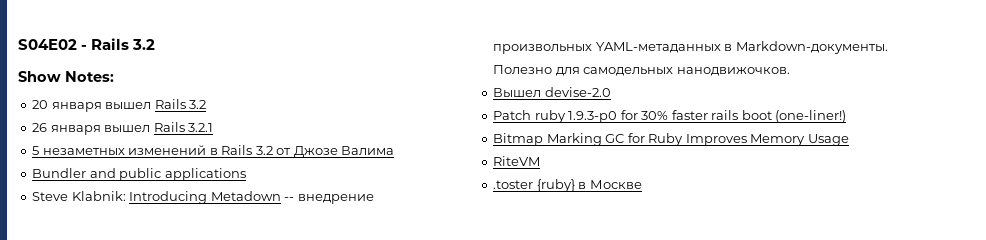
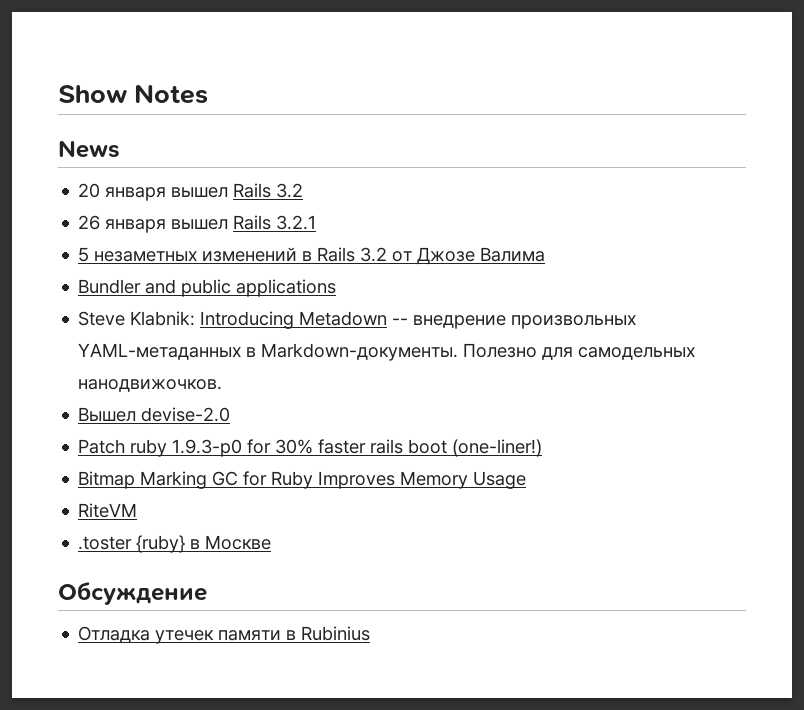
[18,38,156,50] [18,71,114,82] S04E02 - Rails 3.2 // Show Notes: -> [58,84,209,104] [58,140,120,158] Show Notes // News
(642, 184) none -> [58,582,207,605] [78,626,371,644] // Обсуждение // Отладка утечек памяти в Rubinius

